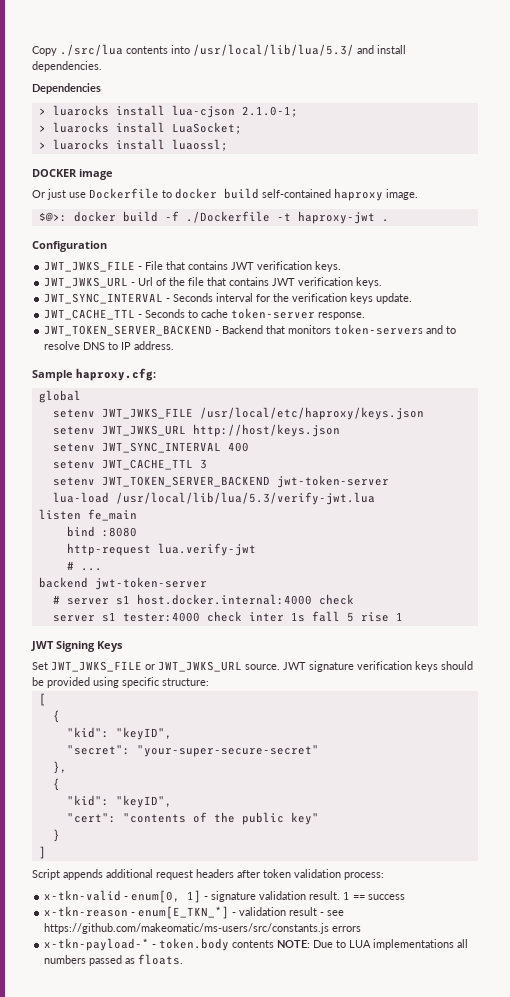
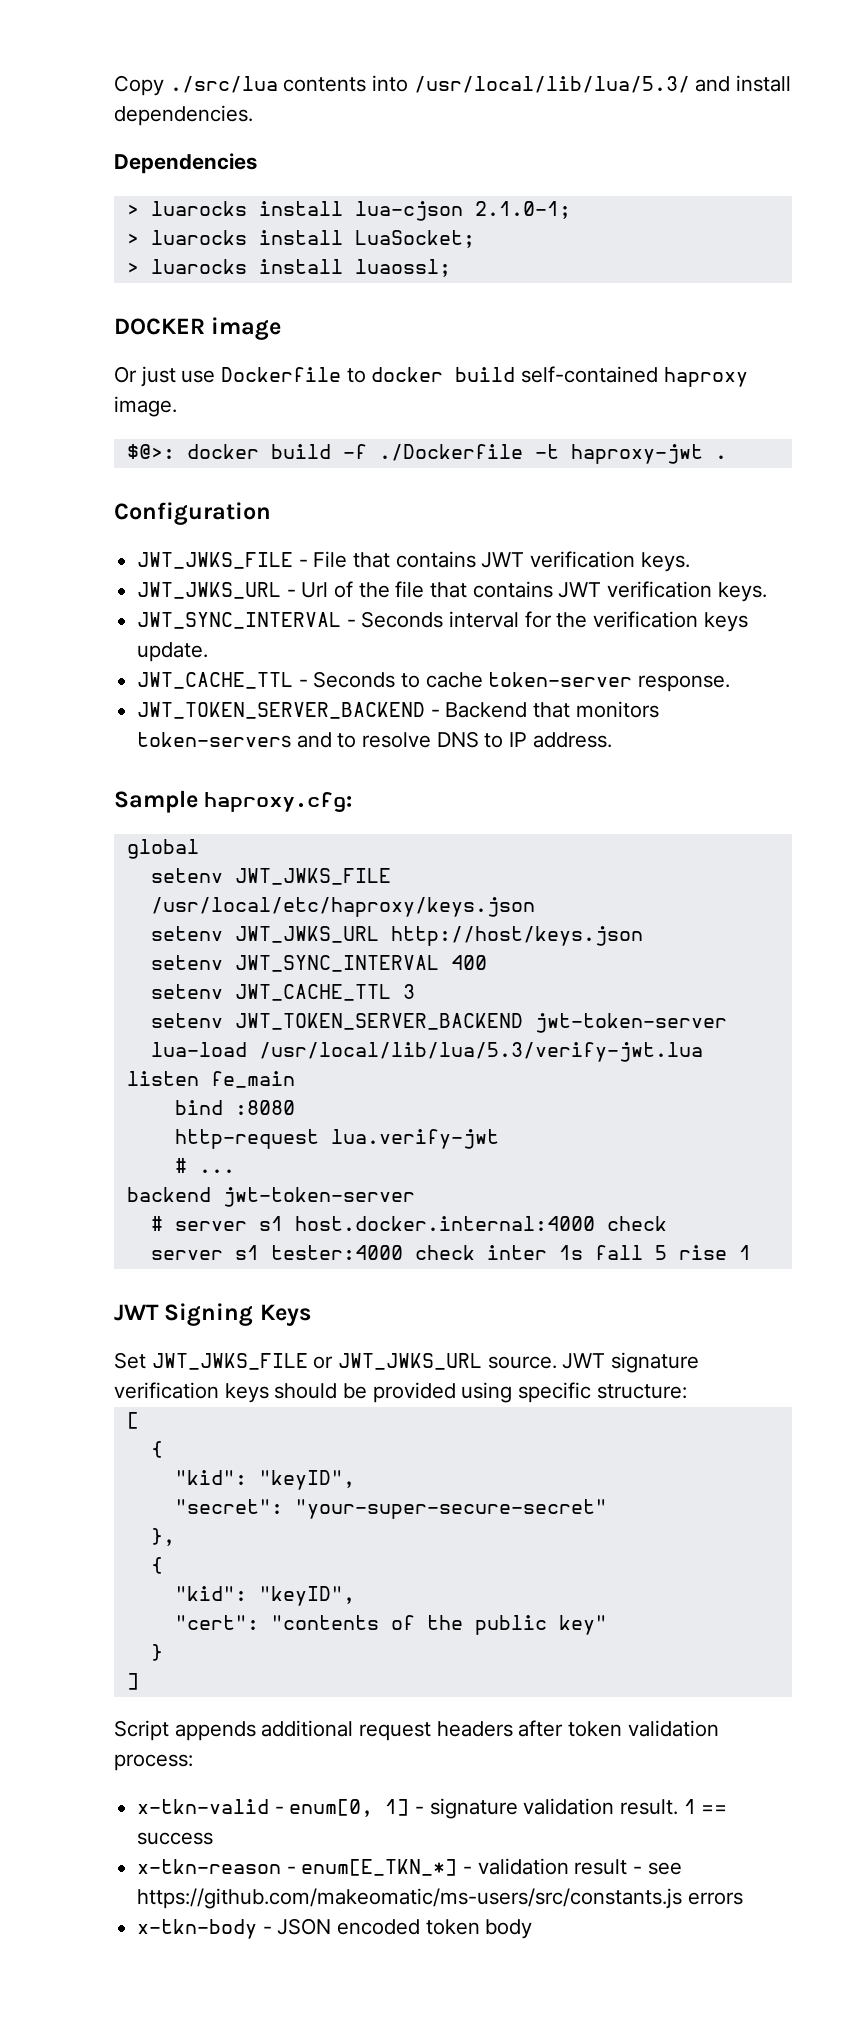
[44,938,469,951] [44,954,184,966] x-tkn-payload-* - token.body contents NOTE: Due to LUA implementations all numbers passed as floats. -> [137,1918,533,1939] x-tkn-body - JSON encoded token body

